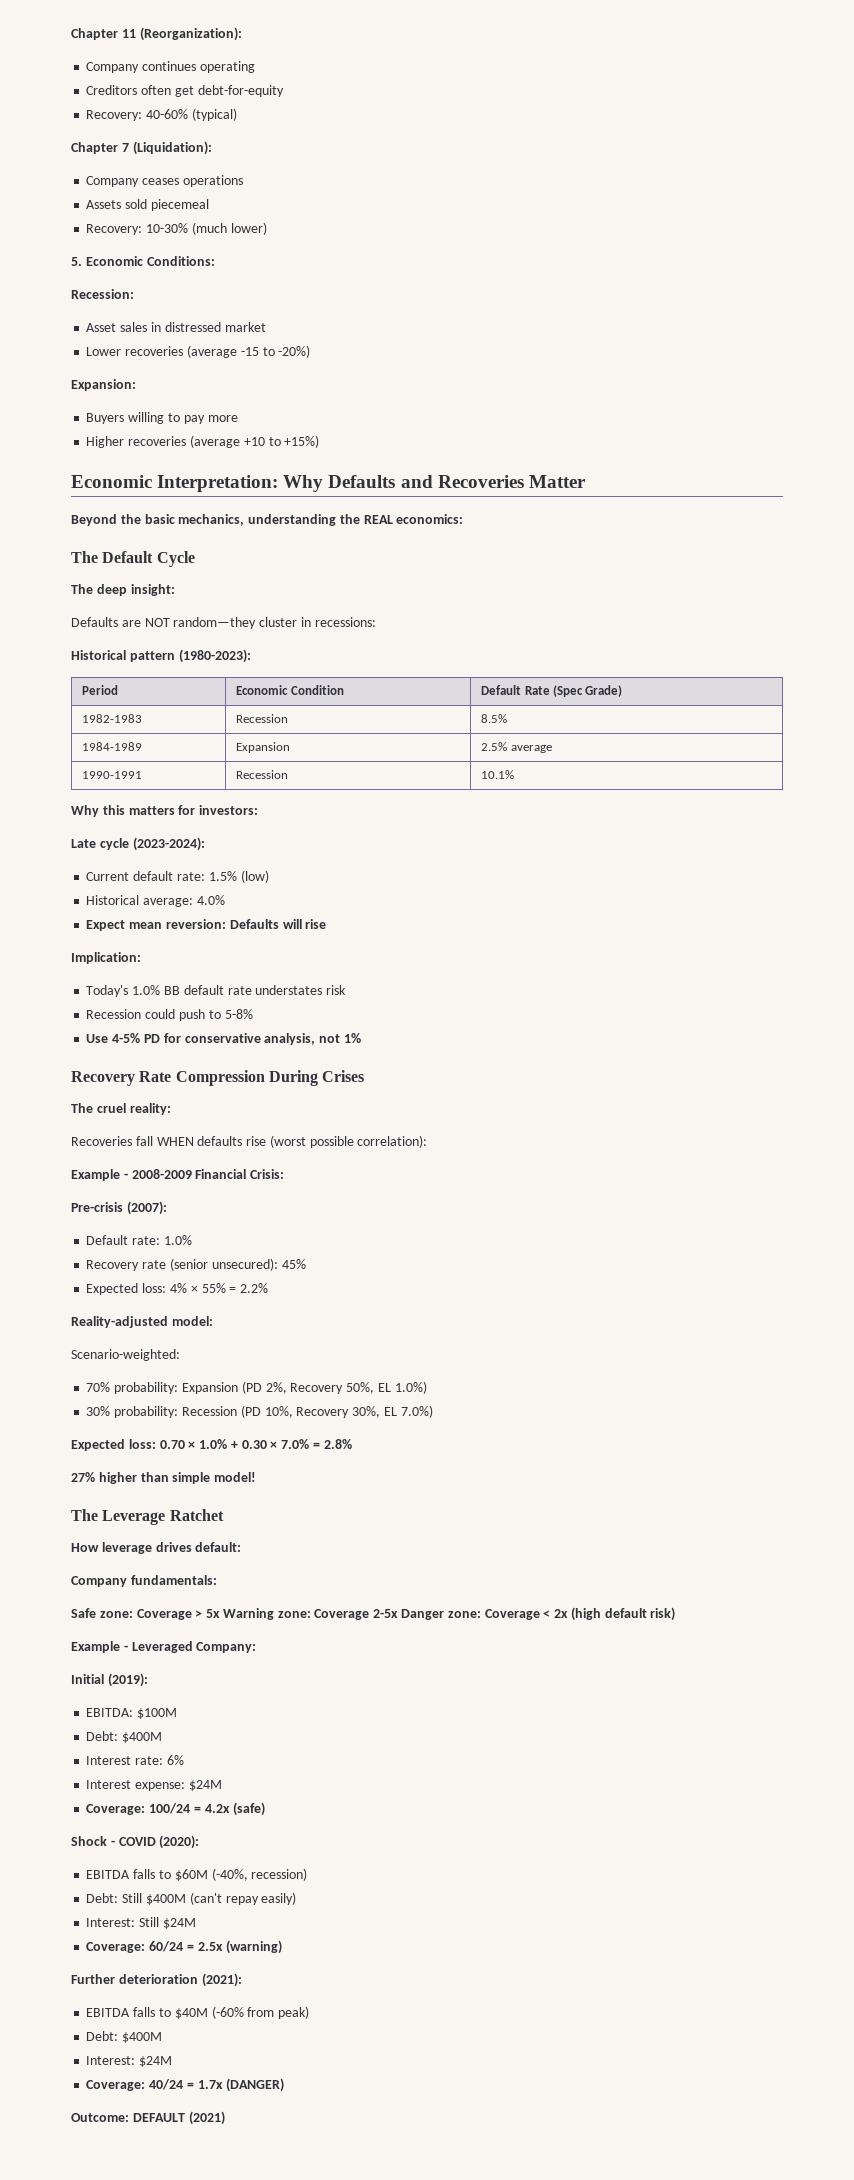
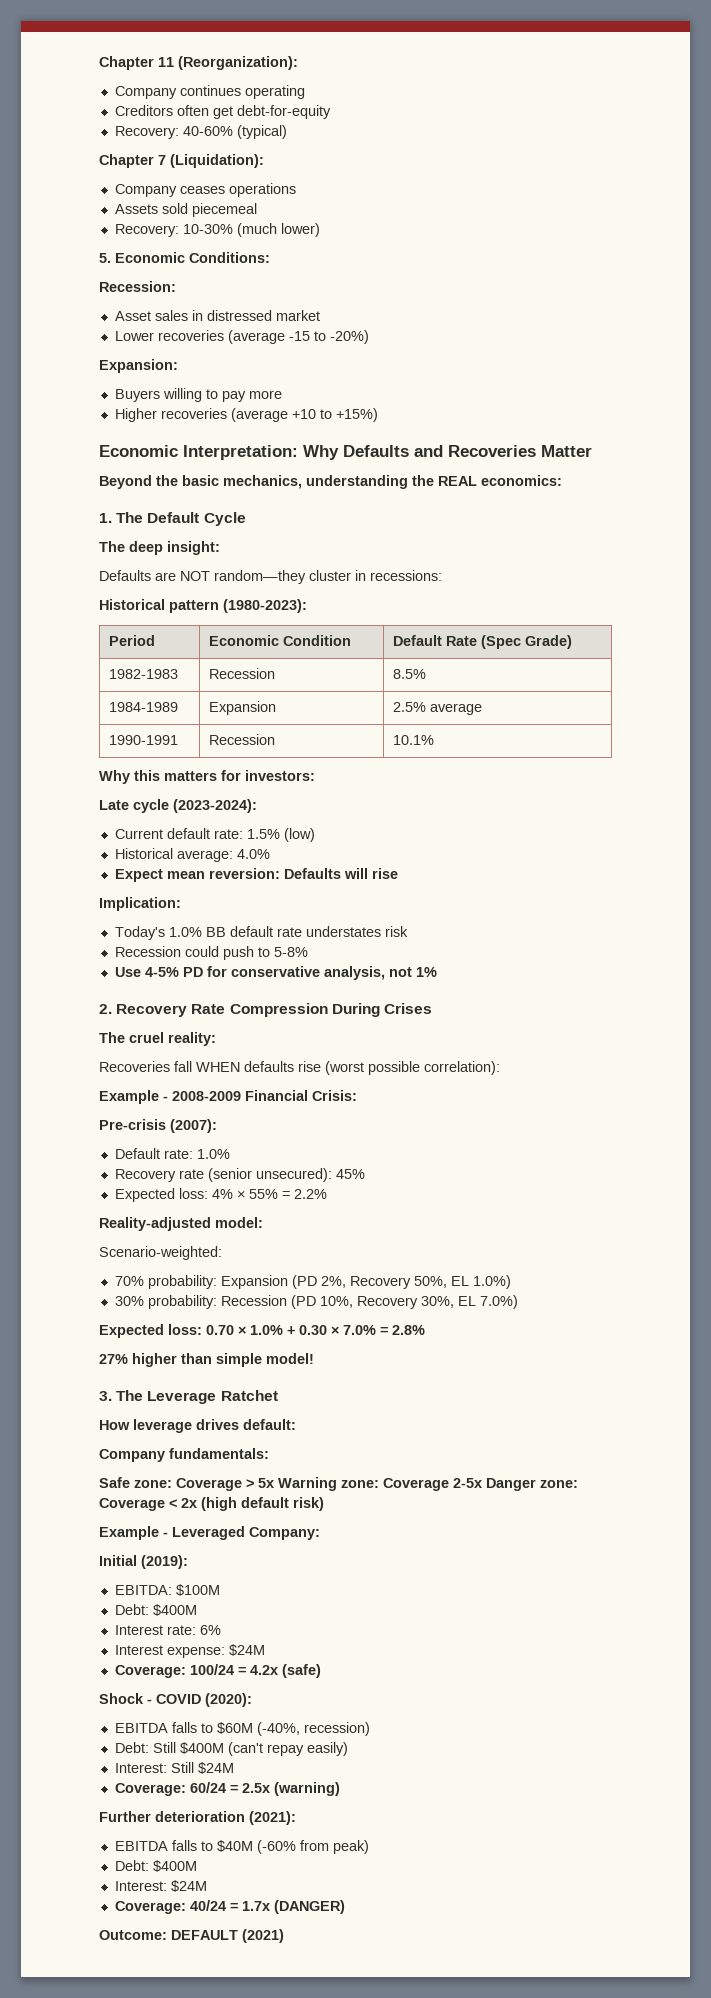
(464, 519) none -> [99,513,112,523] 1.
(361, 1038) none -> [99,1004,112,1014] 2.
(257, 1477) none -> [99,1391,112,1401] 3.

